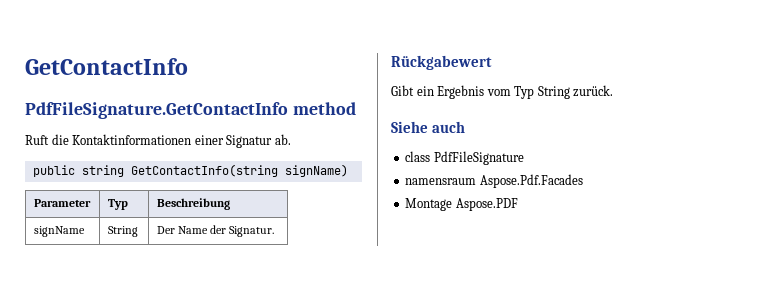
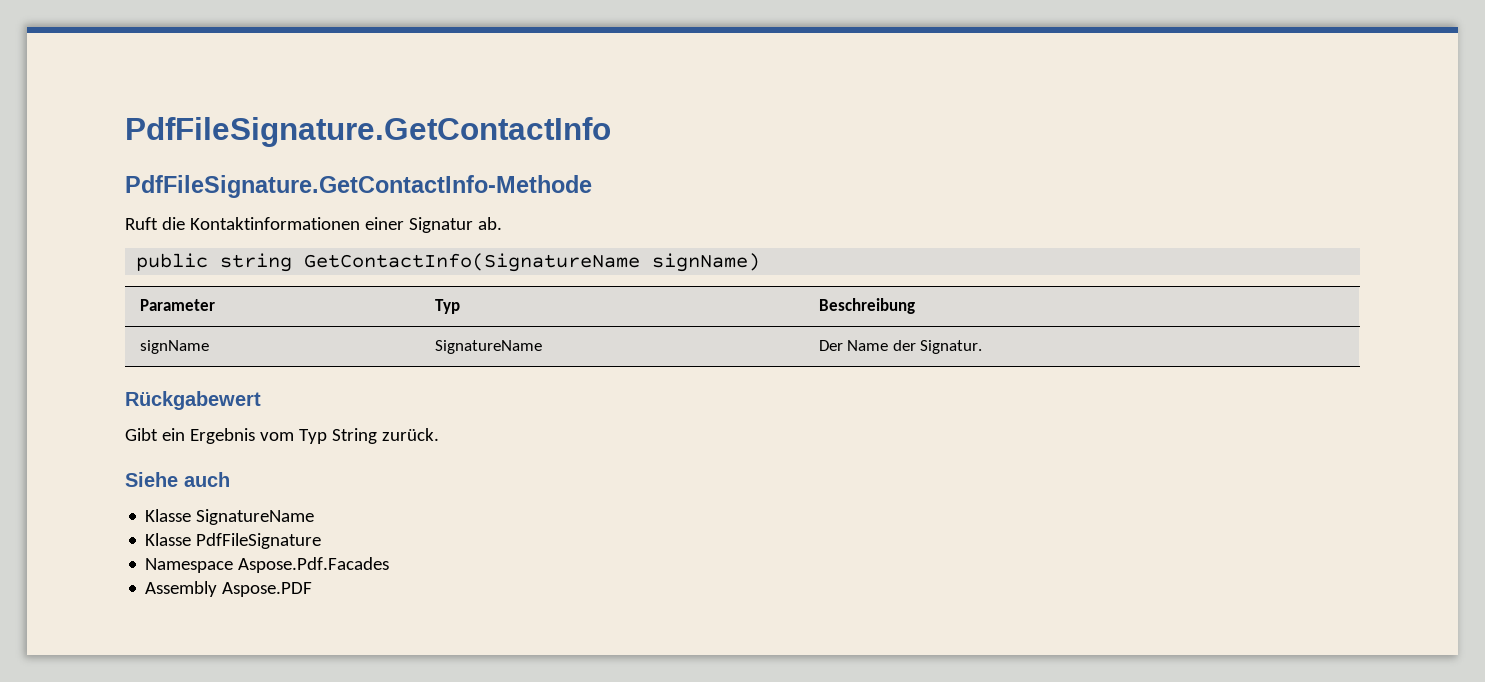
[25,58,188,75] [25,102,356,119] GetContactInfo // PdfFileSignature.GetContactInfo method -> [125,117,611,147] [125,175,592,198] PdfFileSignature.GetContactInfo // PdfFileSignature.GetContactInfo-Methode
[130,164,278,177] GetContactInfo(string -> [304,253,641,272] GetContactInfo(SignatureName
[107,226,138,237] String -> [434,340,542,354] SignatureName
[405,151,431,162] class -> [145,509,315,525] [145,533,192,546] Klasse SignatureName // Klasse
[405,178,477,185] namensraum -> [145,558,234,573] Namespace
[405,198,453,211] Montage -> [145,581,218,597] Assembly

